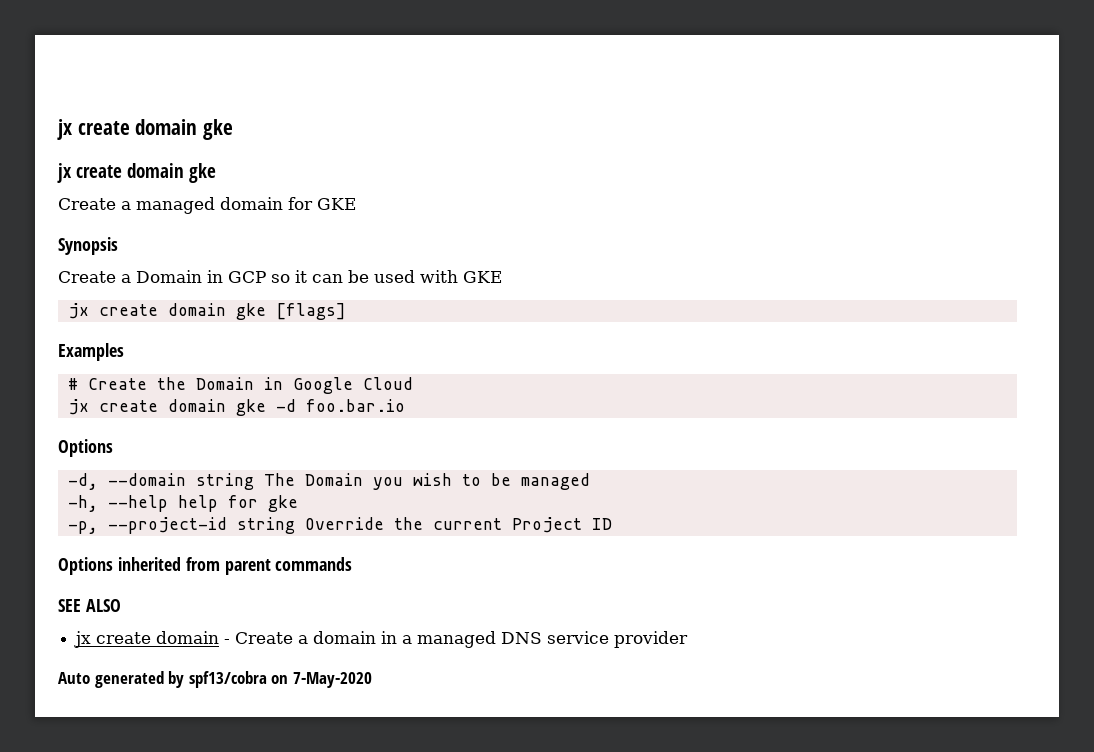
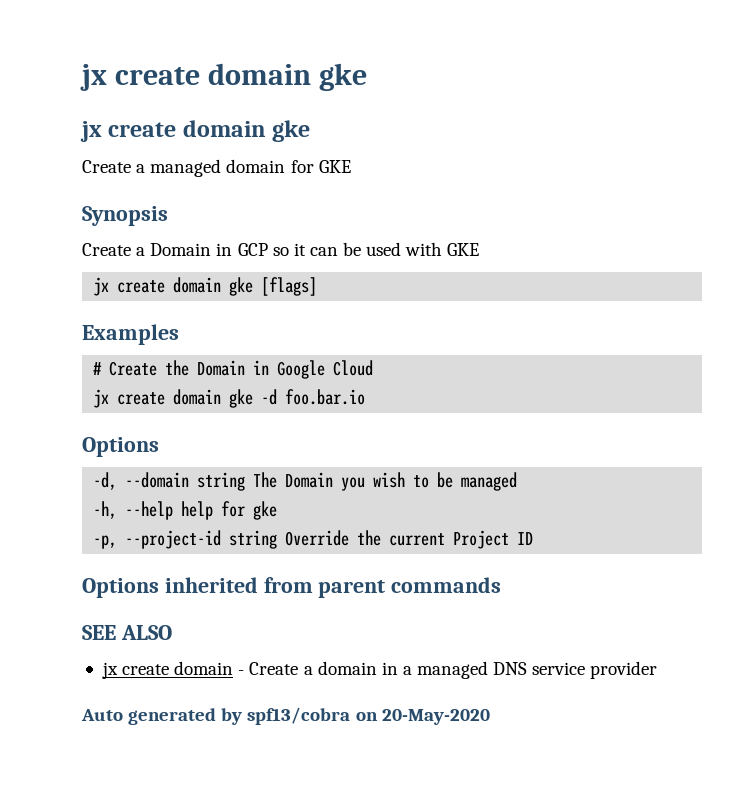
[292,672,372,688] 7-May-2020 -> [381,709,490,725] 20-May-2020

